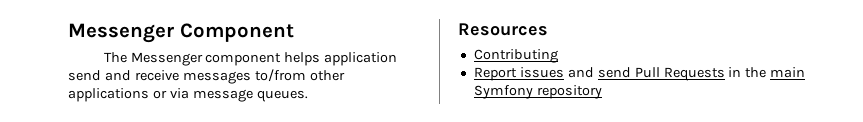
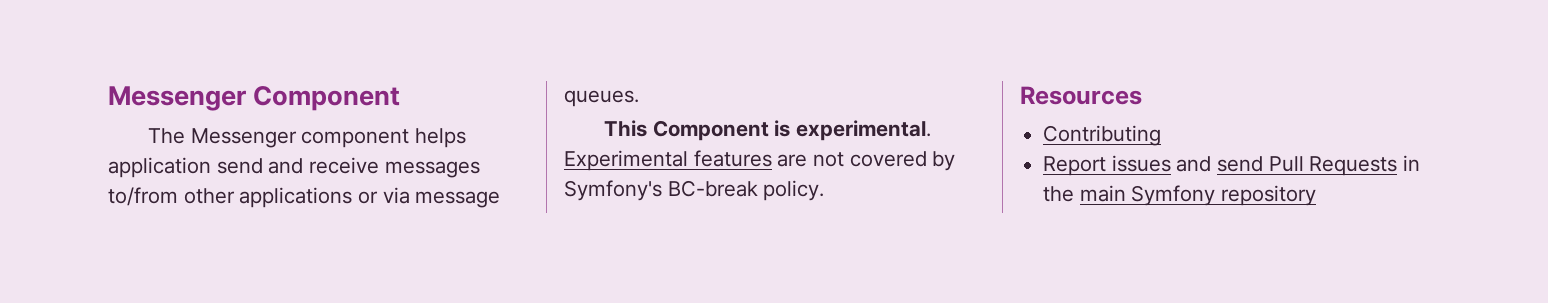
(308, 96) none -> [603,120,931,141] [564,150,956,171] [564,180,825,201] // This Component is experimental. Experimental features are not covered by Symfony's BC-break policy.

